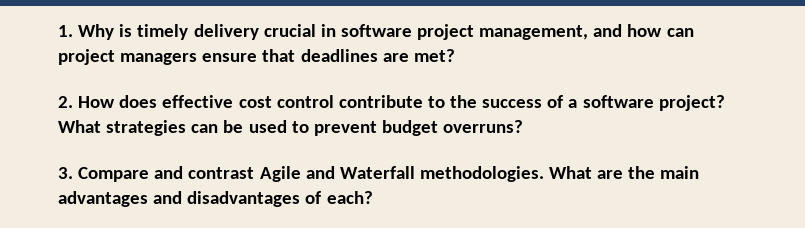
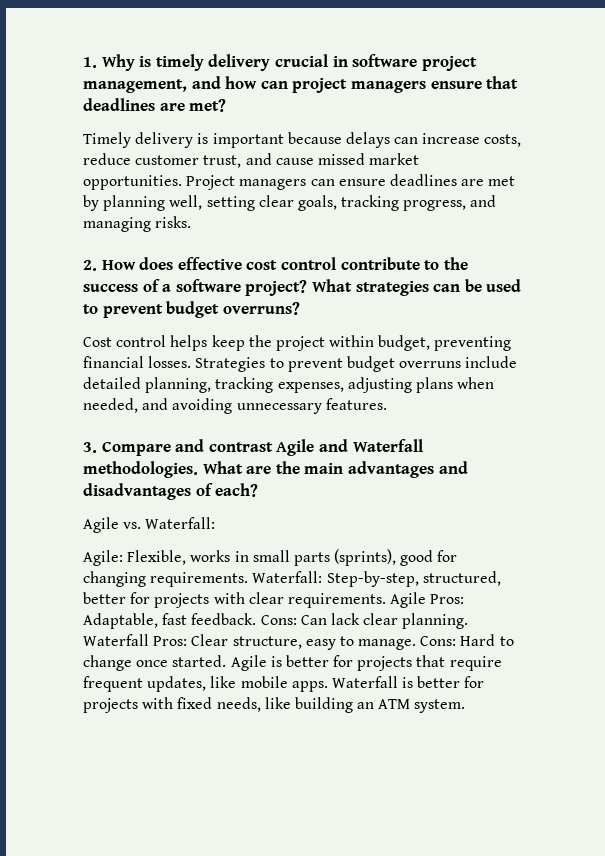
(455, 55) none -> [83,132,522,148] [83,153,420,168] [83,174,516,190] [83,195,497,211] [83,216,192,232] // Timely delivery is important because delays can increase costs, reduce customer trust, and cause missed market opportunities. Project managers can ensure deadlines are met by planning well, setting clear goals, tracking progress, and managing risks.
(524, 126) none -> [83,335,512,351] [83,356,518,372] [83,377,495,393] [83,398,387,414] // Cost control helps keep the project within budget, preventing financial losses. Strategies to prevent budget overruns include detailed planning, tracking expenses, adjusting plans when needed, and avoiding unnecessary features.
(373, 197) none -> [83,517,216,533] [83,549,458,566] [83,571,501,587] [83,592,465,608] [83,613,469,629] [83,634,514,650] [83,655,502,671] [83,676,485,692] [83,697,466,713] // Agile vs. Waterfall: // Agile: Flexible, works in small parts (sprints), good for changing requirements. Waterfall: Step-by-step, structured, better for projects with clear requirements. Agile Pros: Adaptable, fast feedback. Cons: Can lack clear planning. Waterfall Pros: Clear structure, easy to manage. Cons: Hard to change once started. Agile is better for projects that require frequent updates, like mobile apps. Waterfall is better for projects with fixed needs, like building an ATM system.

